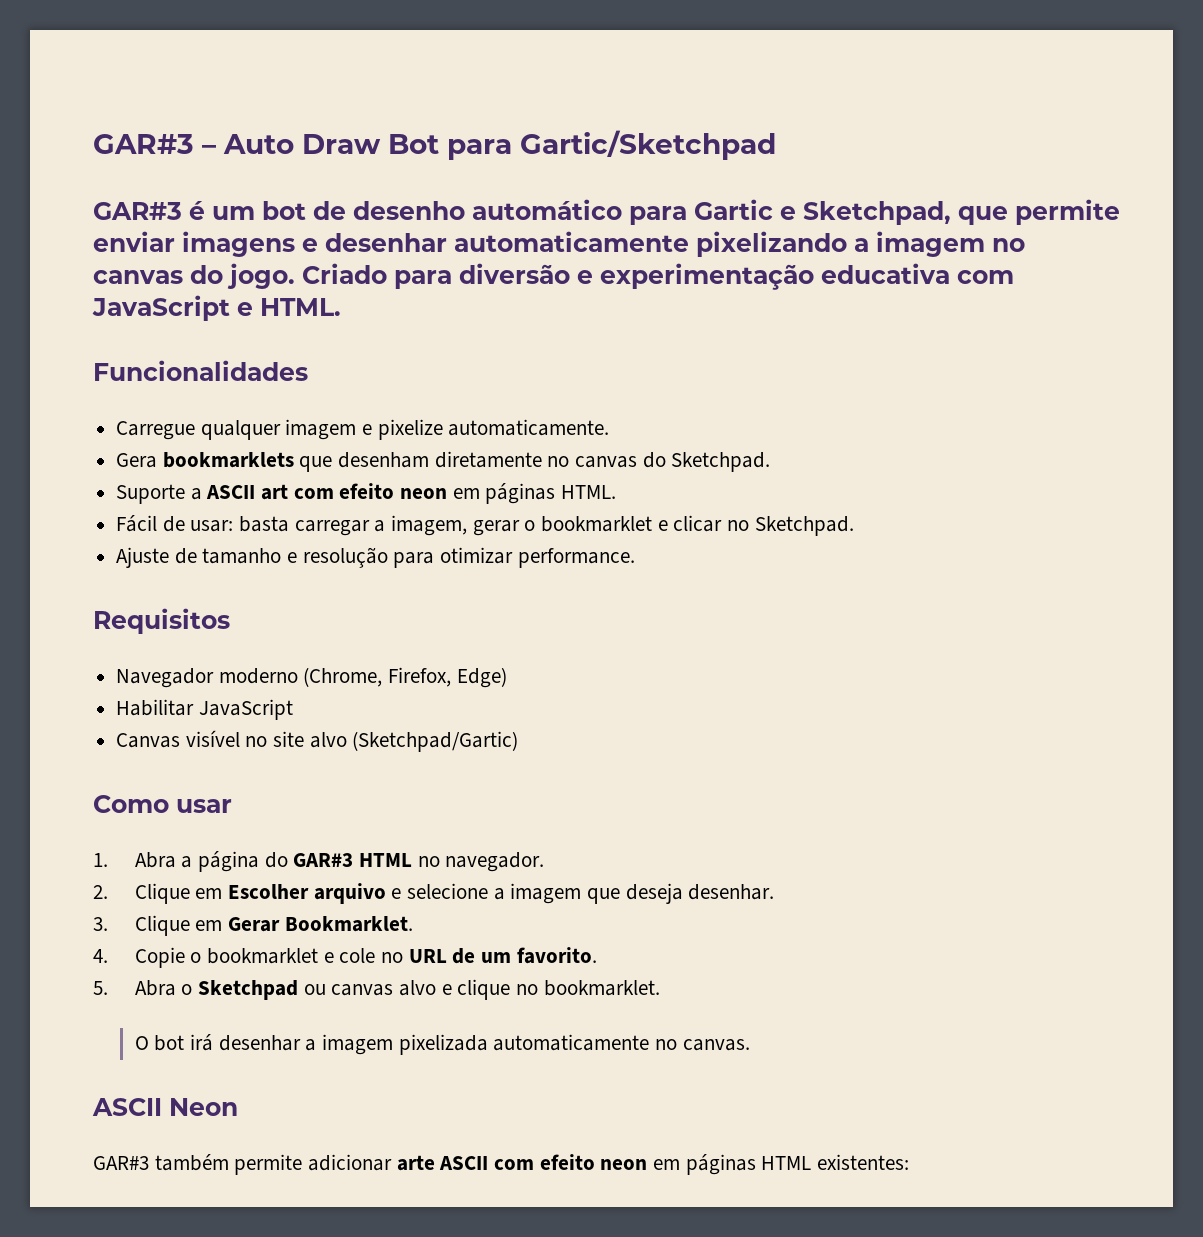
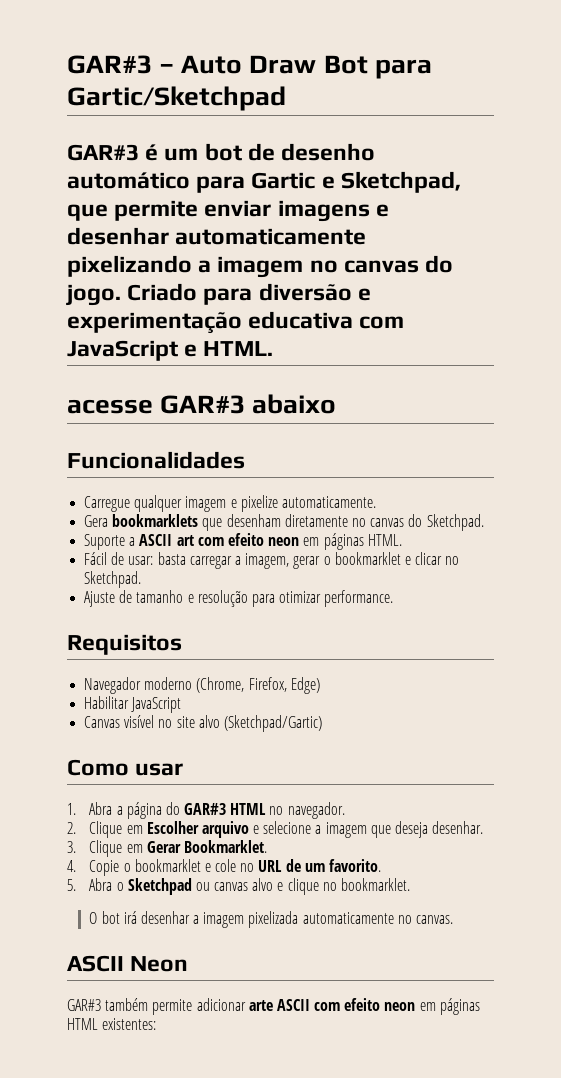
(341, 307) none -> [67,394,337,414] // acesse GAR#3 abaixo

